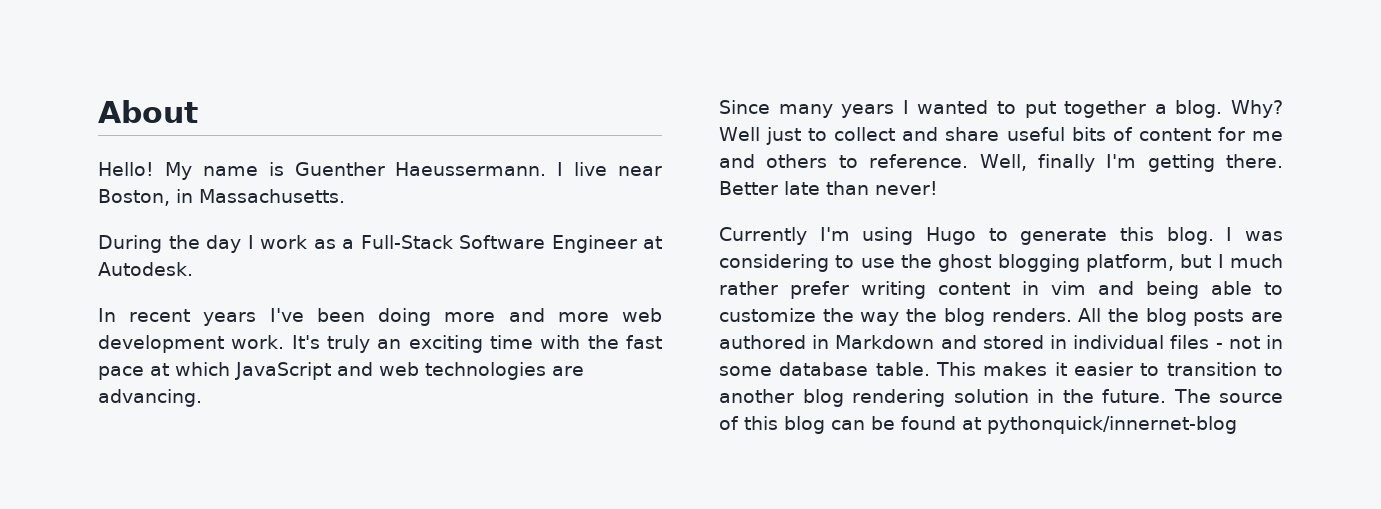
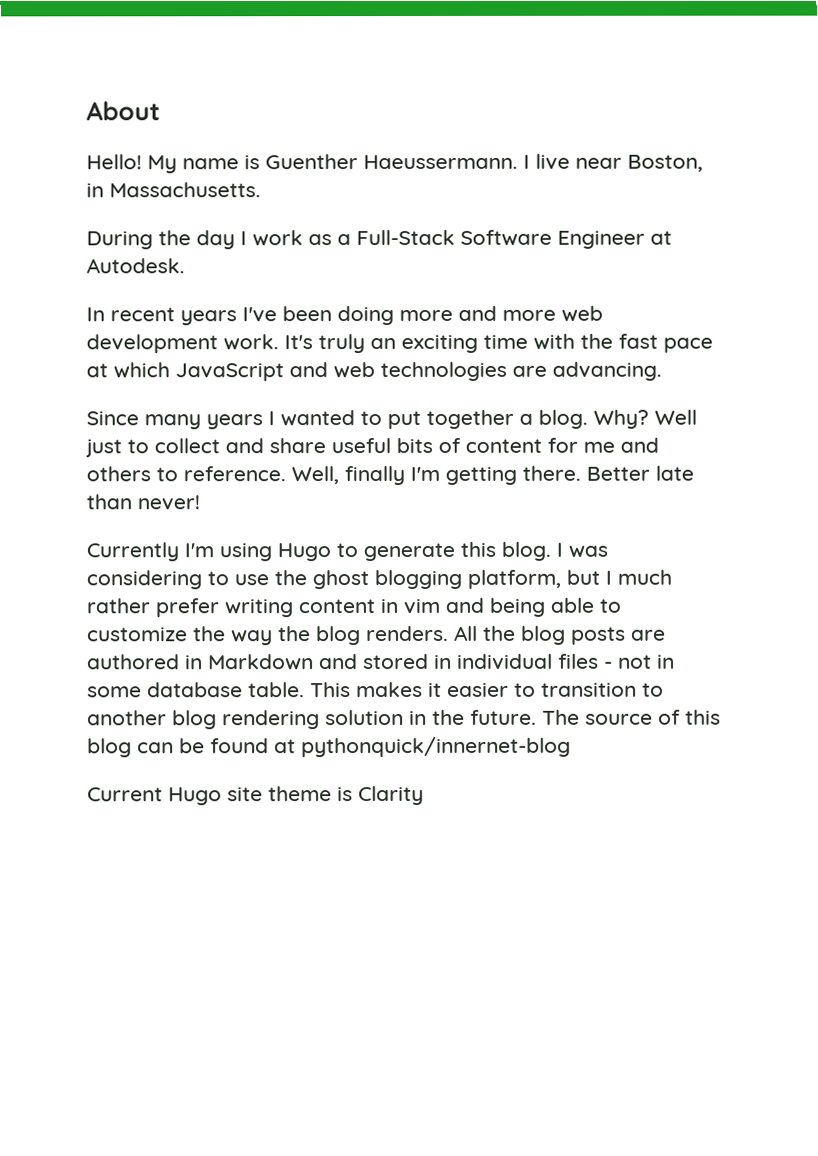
(1237, 425) none -> [87,785,424,806] // Current Hugo site theme is Clarity

